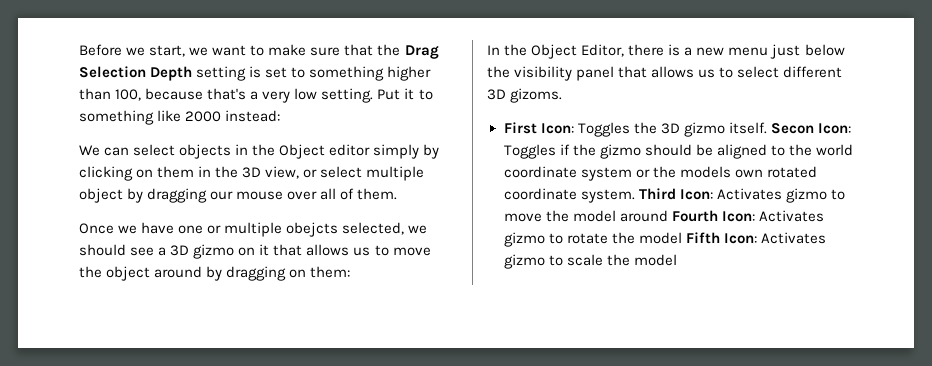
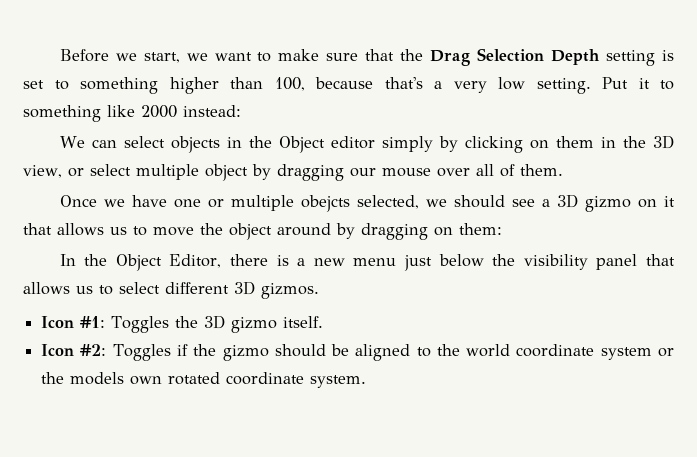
[510,88,563,103] [503,122,574,134] gizoms. // First Icon: -> [261,283,319,299] [41,316,106,328] gizmos. // Icon #1:
[770,123,851,134] Secon Icon: -> [41,344,107,356] // Icon #2:
[638,188,845,203] [503,210,824,222] [503,232,826,247] [503,254,677,269] Third Icon: Activates gizmo to move the model around Fourth Icon: Activates gizmo to rotate the model Fifth Icon: Activates gizmo to scale the model -> (367, 381) none

